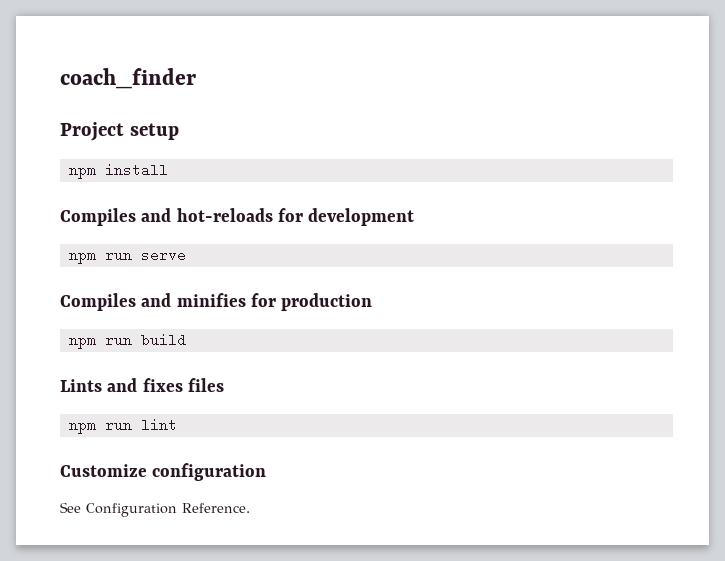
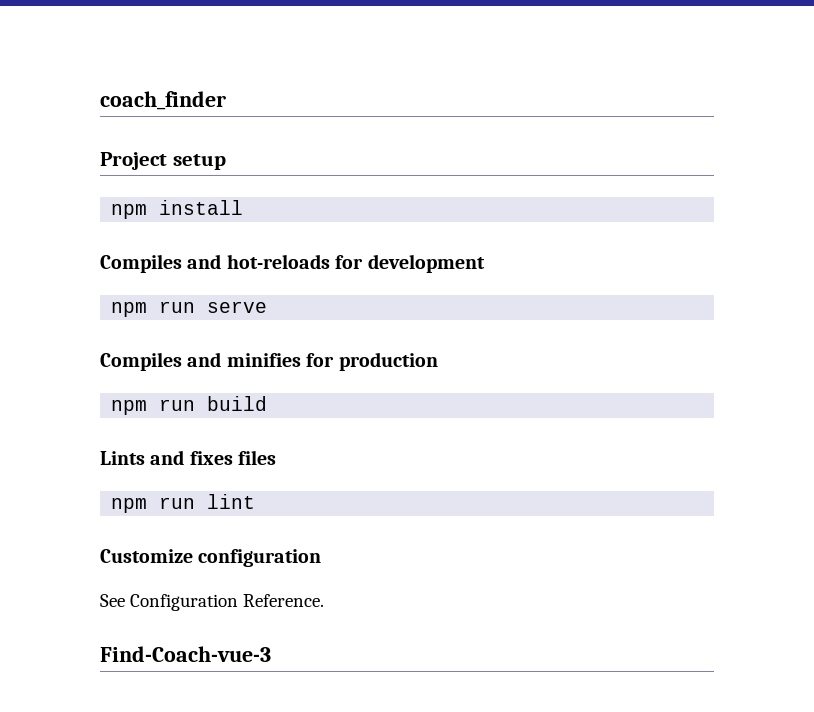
(250, 508) none -> [100,646,271,662] // Find-Coach-vue-3

